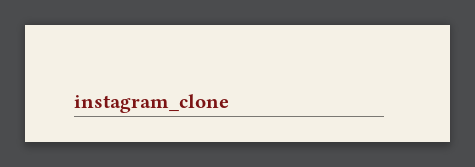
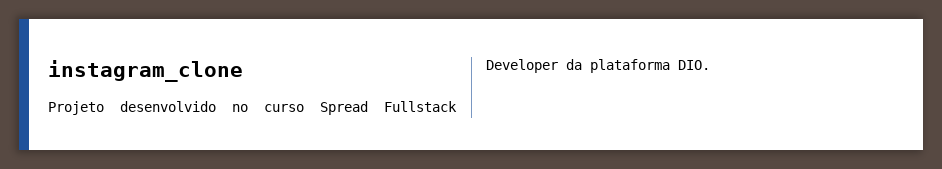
(229, 103) none -> [48,101,457,115] [486,59,710,73] // Projeto desenvolvido no curso Spread Fullstack Developer da plataforma DIO.

